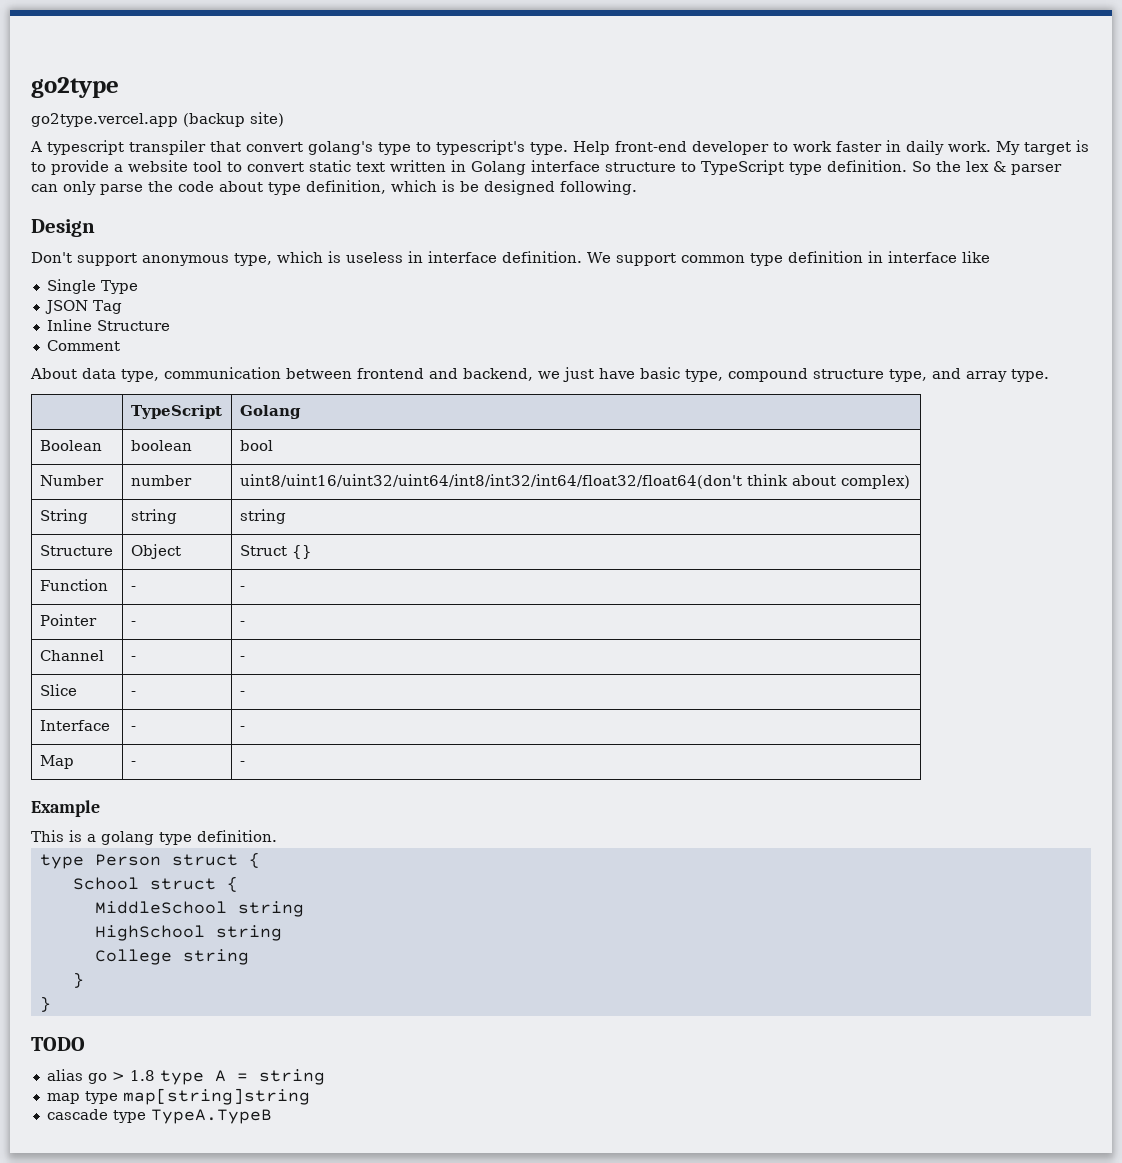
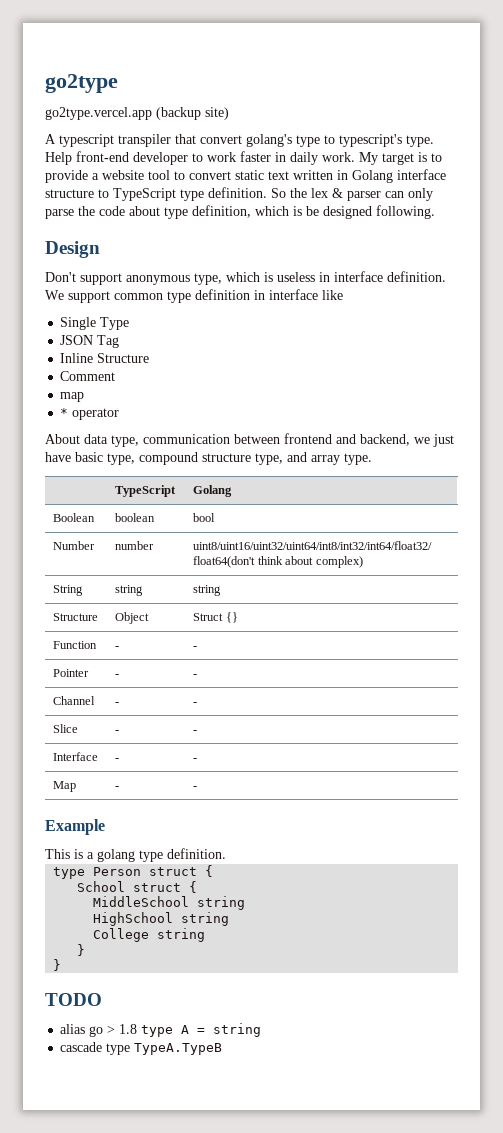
(120, 345) none -> [60,392,85,402] [60,408,120,420] // map // * operator
[46,1088,310,1105] // map type map[string]string -> (262, 1030) none

